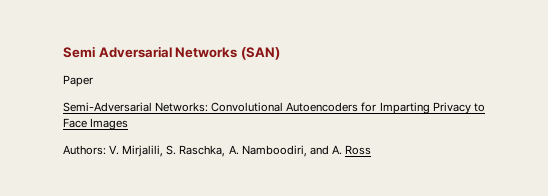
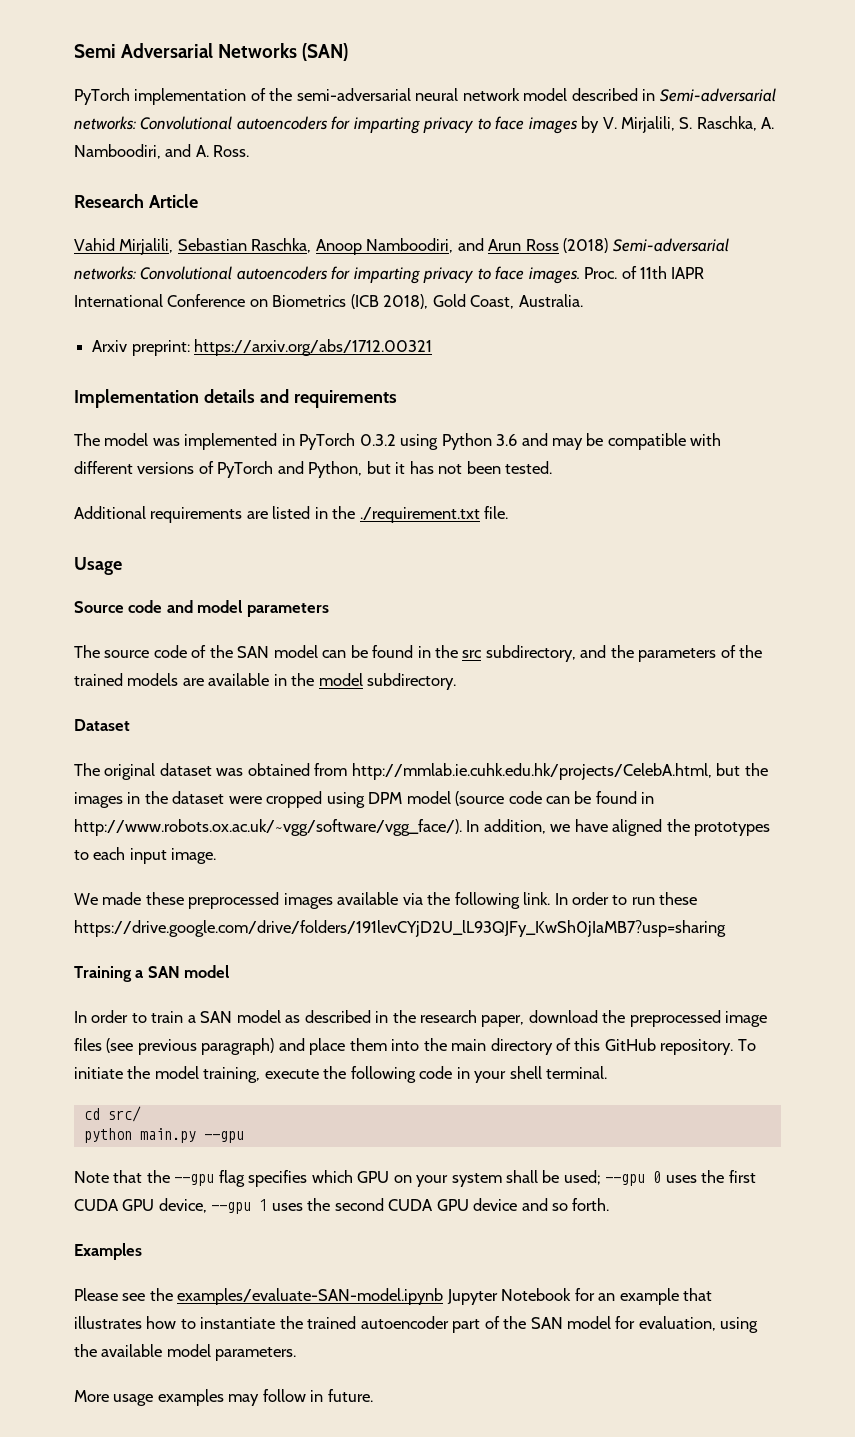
[63,75,93,87] [63,102,485,114] [63,118,129,130] [63,145,106,155] Paper // Semi-Adversarial Networks: Convolutional Autoencoders for Imparting Privacy to Face Images // Authors: -> [74,88,776,105] [74,116,600,134] PyTorch implementation of the semi-adversarial neural network model described in Semi-adversarial networks: Convolutional autoencoders for imparting privacy to face images by
[344,145,371,155] Ross -> [213,145,250,157] [74,194,198,208] [74,238,729,255] [74,266,705,284] [74,294,583,309] [92,339,433,356] [74,389,397,408] [74,433,722,450] [74,461,552,478] [74,506,509,523] [74,557,122,575] [74,600,329,617] [74,645,763,662] [74,673,457,690] [74,719,130,731] [74,763,768,780] [74,791,655,808] [74,819,771,836] [74,847,217,864] [74,892,698,909] [74,920,726,937] [74,965,230,982] [74,1010,768,1027] [74,1038,756,1055] [74,1066,608,1083] [83,1106,141,1122] [83,1128,244,1143] [74,1170,756,1187] [74,1198,610,1214] [74,1243,142,1260] [74,1288,713,1305] [74,1316,759,1333] [74,1344,297,1361] [74,1389,373,1406] Ross. // Research Article // Vahid Mirjalili, Sebastian Raschka, Anoop Namboodiri, and Arun Ross (2018) Semi-adversarial networks: Convolutional autoencoders for imparting privacy to face images. Proc. of 11th IAPR International Conference on Biometrics (ICB 2018), Gold Coast, Australia. // Arxiv preprint: https://arxiv.org/abs/1712.00321 // Implementation details and requirements // The model was implemented in PyTorch 0.3.2 using Python 3.6 and may be compatible with different versions of PyTorch and Python, but it has not been tested. // Additional requirements are listed in the ./requirement.txt file. // Usage // Source code and model parameters // The source code of the SAN model can be found in the src subdirectory, and the parameters of the trained models are available in the model subdirectory. // Dataset // The original dataset was obtained from http://mmlab.ie.cuhk.edu.hk/projects/CelebA.html, but the images in the dataset were cropped using DPM model (source code can be found in http://www.robots.ox.ac.uk/~vgg/software/vgg_face/). In addition, we have aligned the prototypes to each input image. // We made these preprocessed images available via the following link. In order to run these https://drive.google.com/drive/folders/191levCYjD2U_lL93QJFy_KwSh0jIaMB7?usp=sharing // Training a SAN model // In order to train a SAN model as described in the research paper, download the preprocessed image files (see previous paragraph) and place them into the main directory of this GitHub repository. To initiate the model training, execute the following code in your shell terminal. // cd src/ // python main.py --gpu // Note that the --gpu flag specifies which GPU on your system shall be used; --gpu 0 uses the first CUDA GPU device, --gpu 1 uses the second CUDA GPU device and so forth. // Examples // Please see the examples/evaluate-SAN-model.ipynb Jupyter Notebook for an example that illustrates how to instantiate the trained autoencoder part of the SAN model for evaluation, using the available model parameters. // More usage examples may follow in future.

